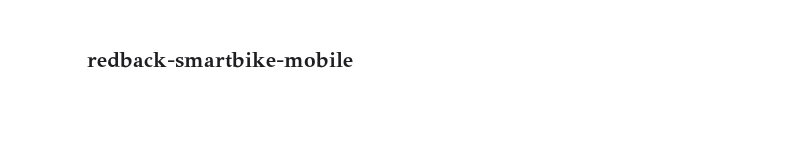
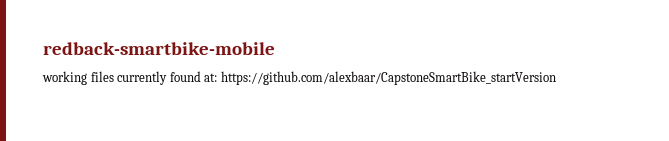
(353, 60) none -> [42,71,556,85] // working files currently found at: https://github.com/alexbaar/CapstoneSmartBike_startVersion

